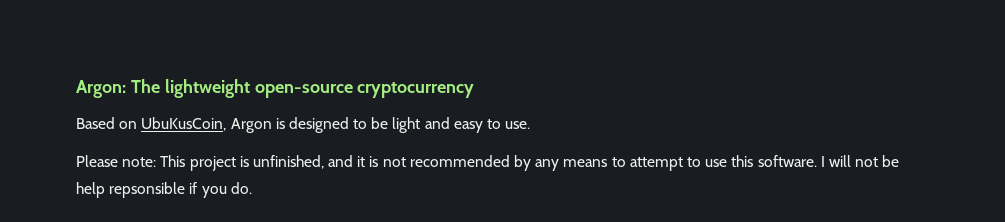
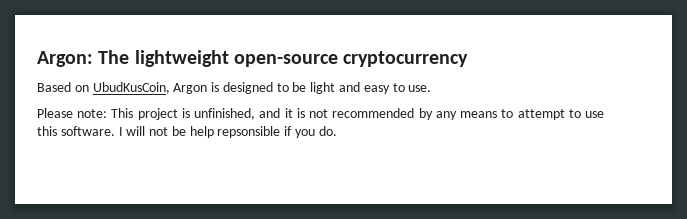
[141,117,227,131] UbuKusCoin, -> [92,82,170,94] UbudKusCoin,

